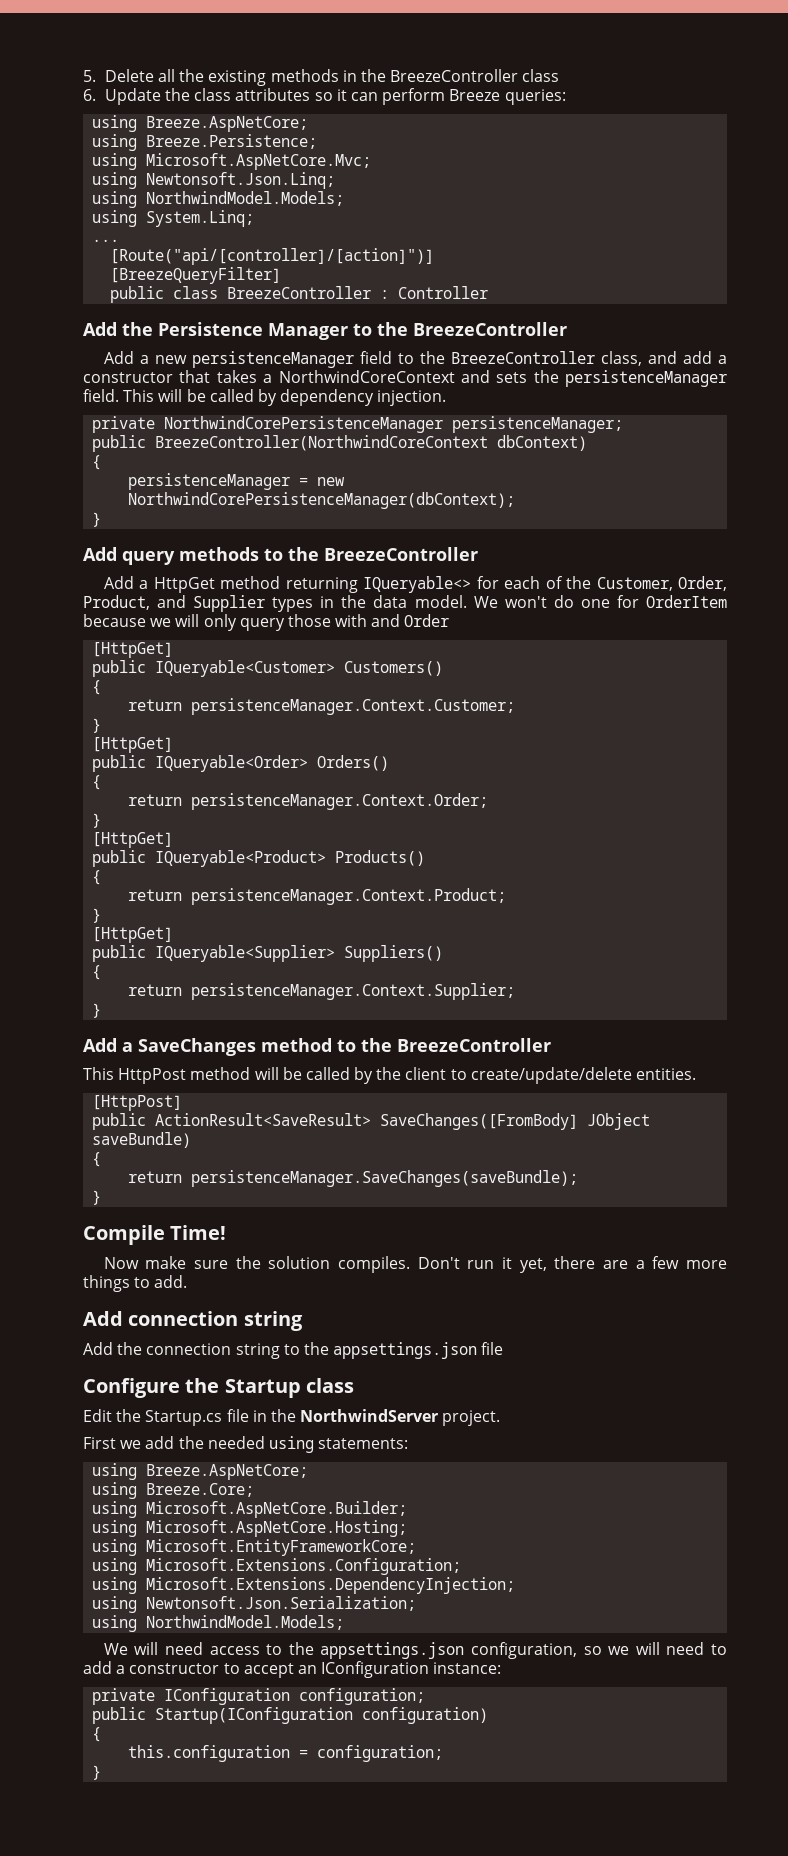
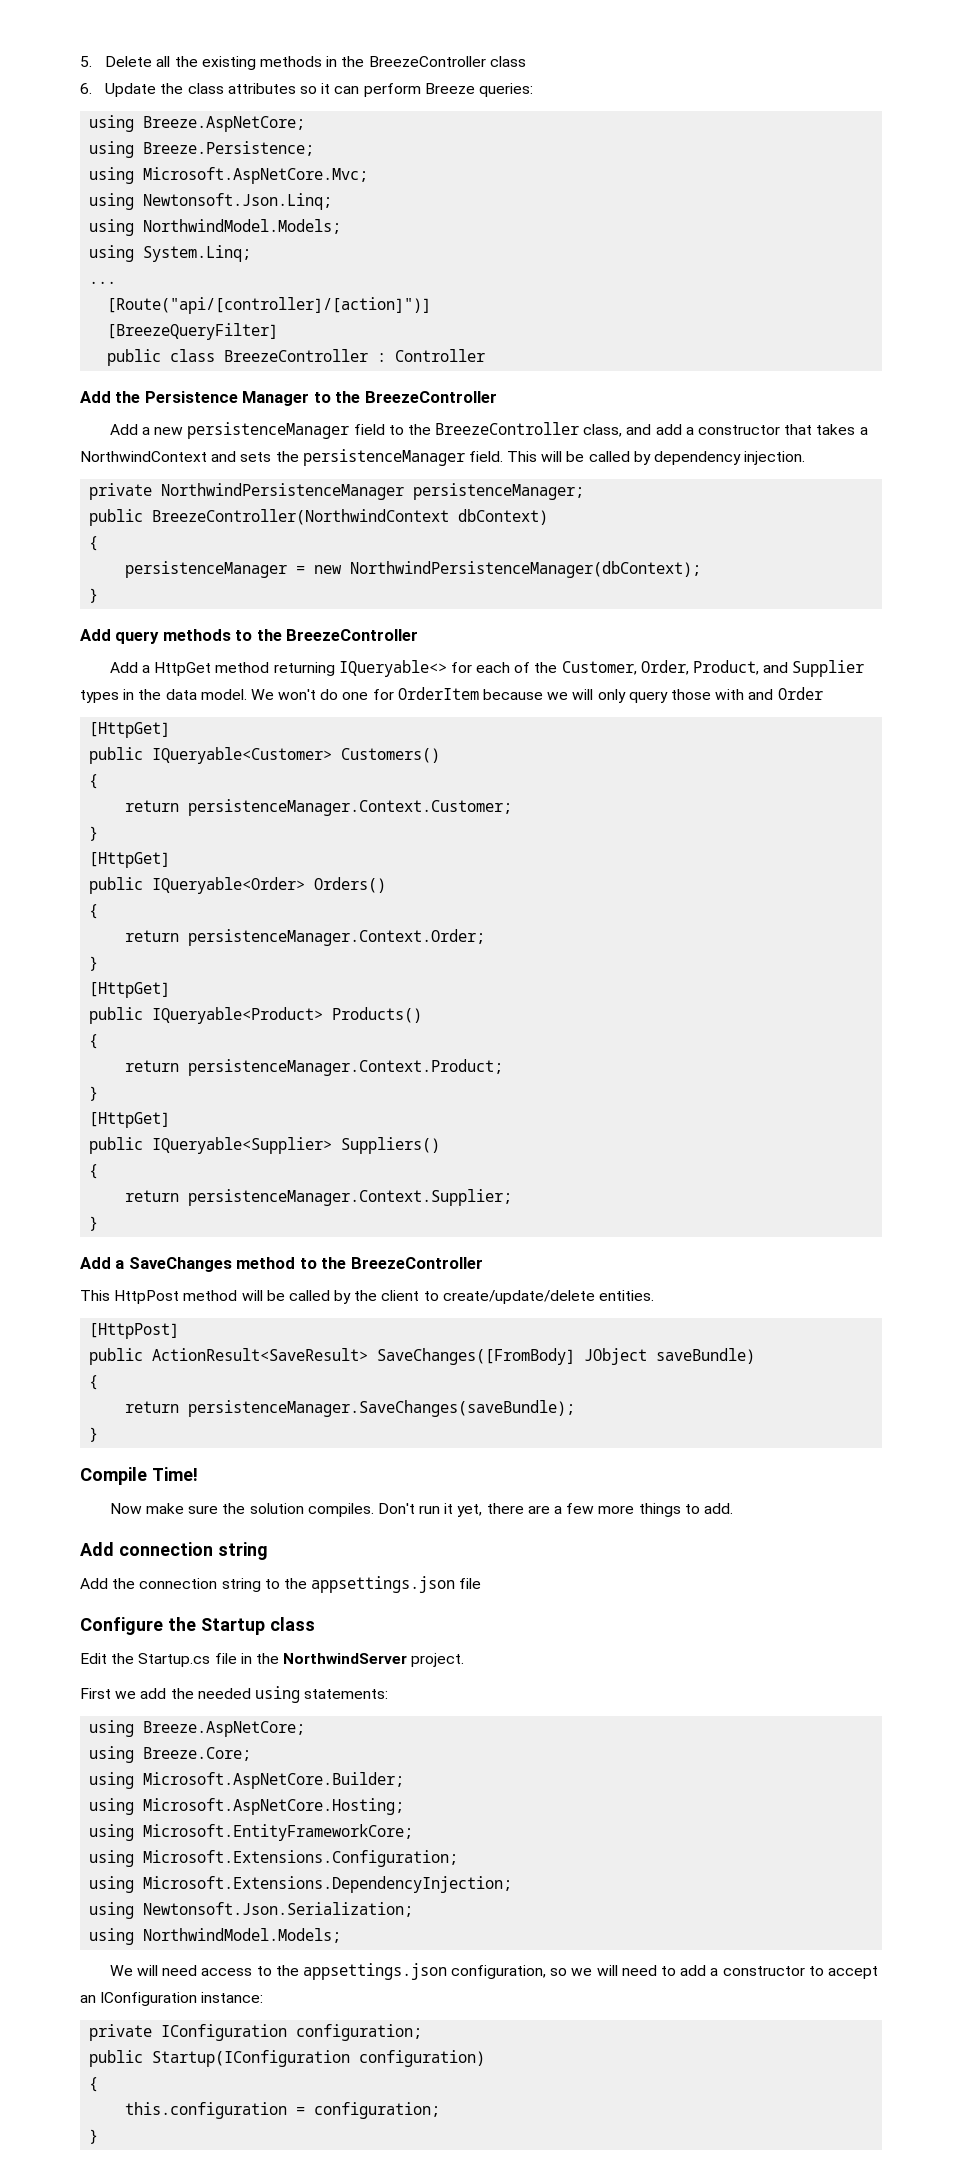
[278,370,455,383] NorthwindCoreContext -> [80,451,207,462] NorthwindContext
[164,416,444,433] NorthwindCorePersistenceManager -> [161,483,405,500] NorthwindPersistenceManager
[155,435,489,451] BreezeController(NorthwindCoreContext -> [152,509,450,525] BreezeController(NorthwindContext
[128,492,516,509] NorthwindCorePersistenceManager(dbContext); -> [350,561,702,578] NorthwindPersistenceManager(dbContext);

